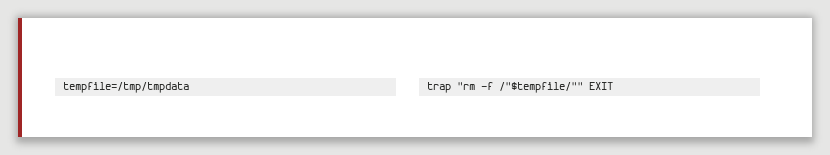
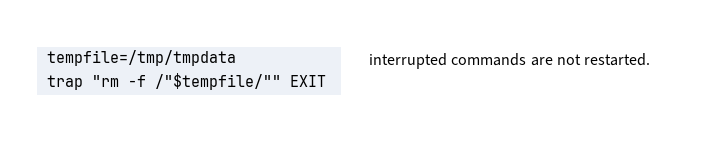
(613, 86) none -> [369,53,651,69] // interrupted commands are not restarted.

